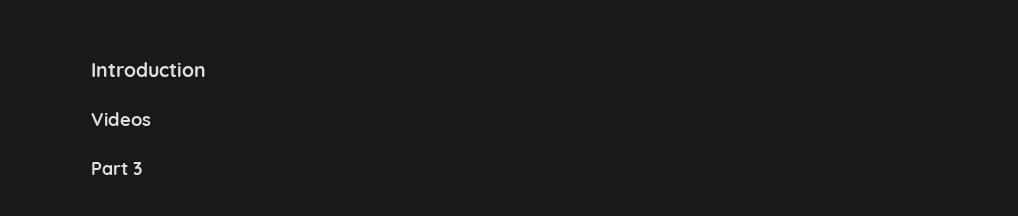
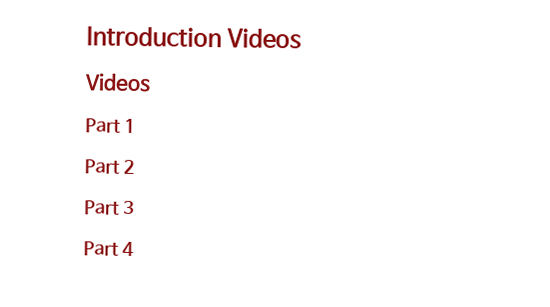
[91,112,151,126] // Videos -> [226,28,303,50] [84,73,151,93] [85,118,136,133] [84,159,135,174] Videos // Videos // Part 1 // Part 2
(142, 168) none -> [83,241,134,256] // Part 4

